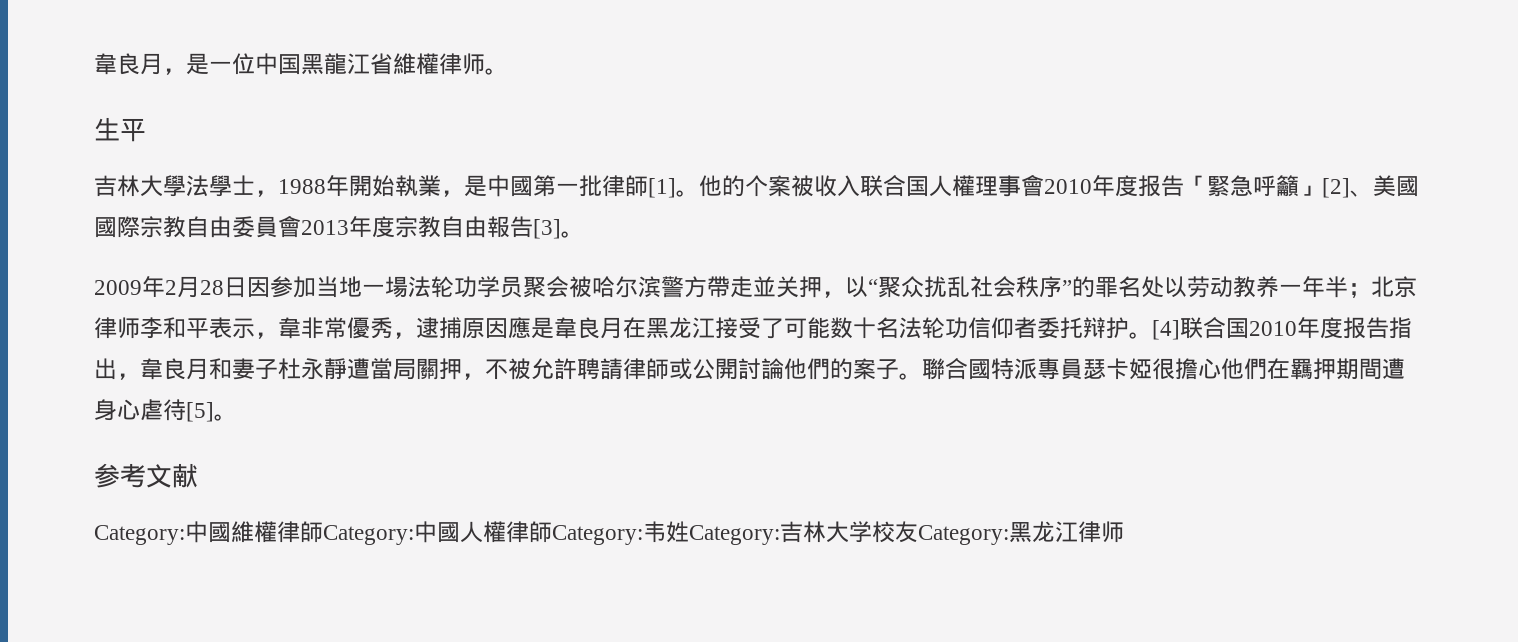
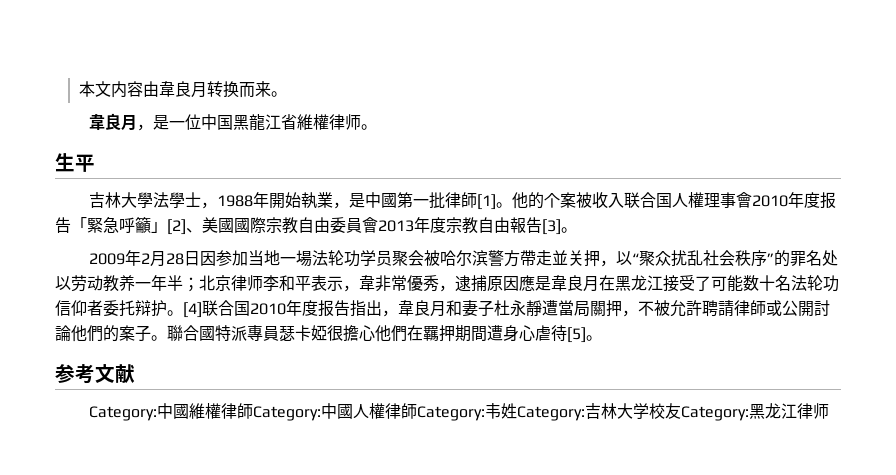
(94, 64) none -> [78,81,287,98] 本文内容由韋良月转换而来。 //

